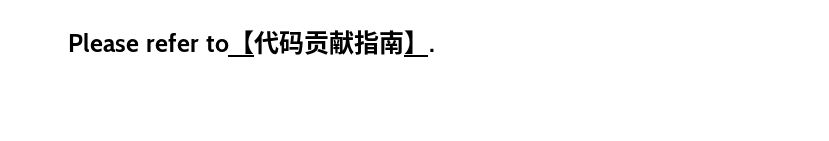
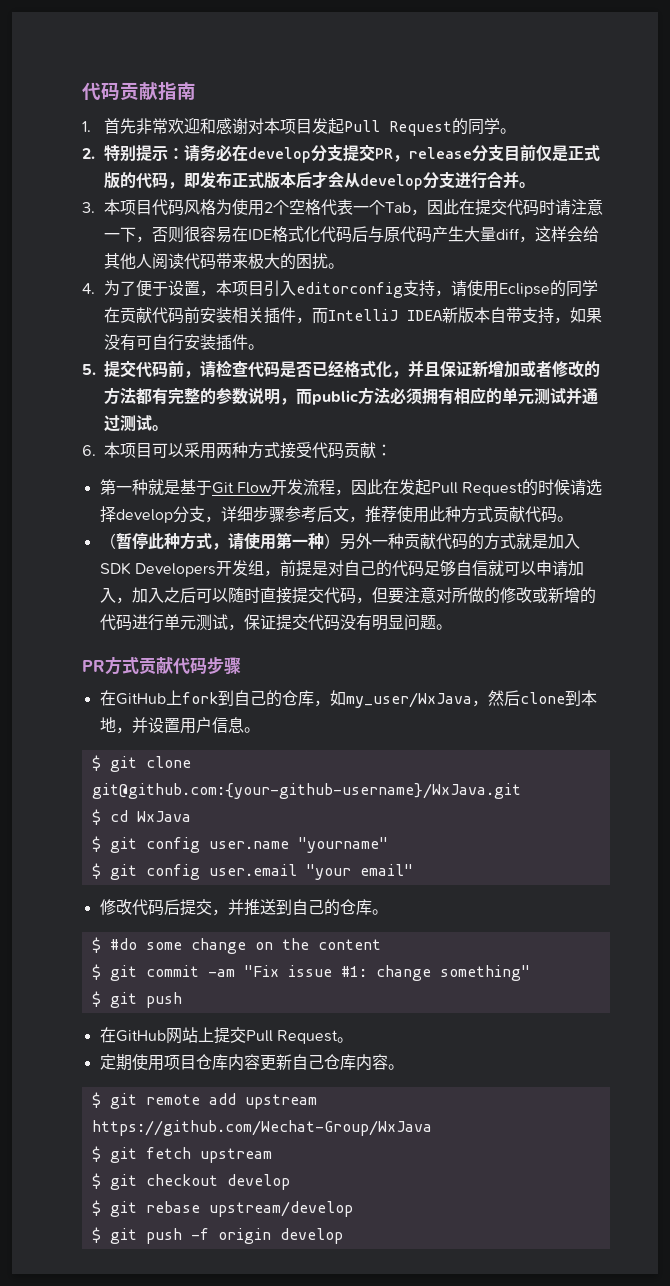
[68,30,254,54] Please refer to【 -> (82, 91) none
[403,30,435,54] 】. -> [82,118,517,136] [82,144,601,163] [104,171,536,190] [82,199,604,216] [104,226,600,243] [104,253,345,270] [82,280,599,298] [104,307,603,324] [104,334,265,351] [82,360,601,378] [104,387,599,405] [104,415,169,432] [82,442,393,459] [99,479,603,496] [99,506,573,523] [99,532,580,550] [99,560,584,577] [99,587,596,604] [99,614,452,631] [82,656,241,675] [99,690,597,708] [99,717,260,734] [91,755,191,772] [91,783,521,799] [91,809,191,825] [91,836,388,853] [91,863,413,880] [99,899,388,916] [91,937,381,954] [91,964,530,981] [91,991,182,1008] [99,1027,353,1044] [99,1054,404,1071] [91,1092,317,1109] [91,1120,432,1136] [91,1146,272,1163] [91,1173,290,1190] [91,1200,353,1217] [91,1227,343,1244] // 1.首先非常欢迎和感谢对本项目发起Pull Request的同学。 // 2.特别提示：请务必在develop分支提交PR，release分支目前仅是正式版的代码，即发布正式版本后才会从develop分支进行合并。 // 3.本项目代码风格为使用2个空格代表一个Tab，因此在提交代码时请注意一下，否则很容易在IDE格式化代码后与原代码产生大量diff，这样会给其他人阅读代码带来极大的困扰。 // 4.为了便于设置，本项目引入editorconfig支持，请使用Eclipse的同学在贡献代码前安装相关插件，而IntelliJ IDEA新版本自带支持，如果没有可自行安装插件。 // 5.提交代码前，请检查代码是否已经格式化，并且保证新增加或者修改的方法都有完整的参数说明，而public方法必须拥有相应的单元测试并通过测试。 // 6.本项目可以采用两种方式接受代码贡献： // 第一种就是基于Git Flow开发流程，因此在发起Pull Request的时候请选择develop分支，详细步骤参考后文，推荐使用此种方式贡献代码。 // （暂停此种方式，请使用第一种）另外一种贡献代码的方式就是加入SDK Developers开发组，前提是对自己的代码足够自信就可以申请加入，加入之后可以随时直接提交代码，但要注意对所做的修改或新增的代码进行单元测试，保证提交代码没有明显问题。 // PR方式贡献代码步骤 // 在GitHub上fork到自己的仓库，如my_user/WxJava，然后clone到本地，并设置用户信息。 // $ git clone git@github.com:{your-github-username}/WxJava.git // $ cd WxJava // $ git config user.name "yourname" // $ git config user.email "your email" // 修改代码后提交，并推送到自己的仓库。 // $ #do some change on the content // $ git commit -am "Fix issue #1: change something" // $ git push // 在GitHub网站上提交Pull Request。 // 定期使用项目仓库内容更新自己仓库内容。 // $ git remote add upstream https://github.com/Wechat-Group/WxJava // $ git fetch upstream // $ git checkout develop // $ git rebase upstream/develop // $ git push -f origin develop

